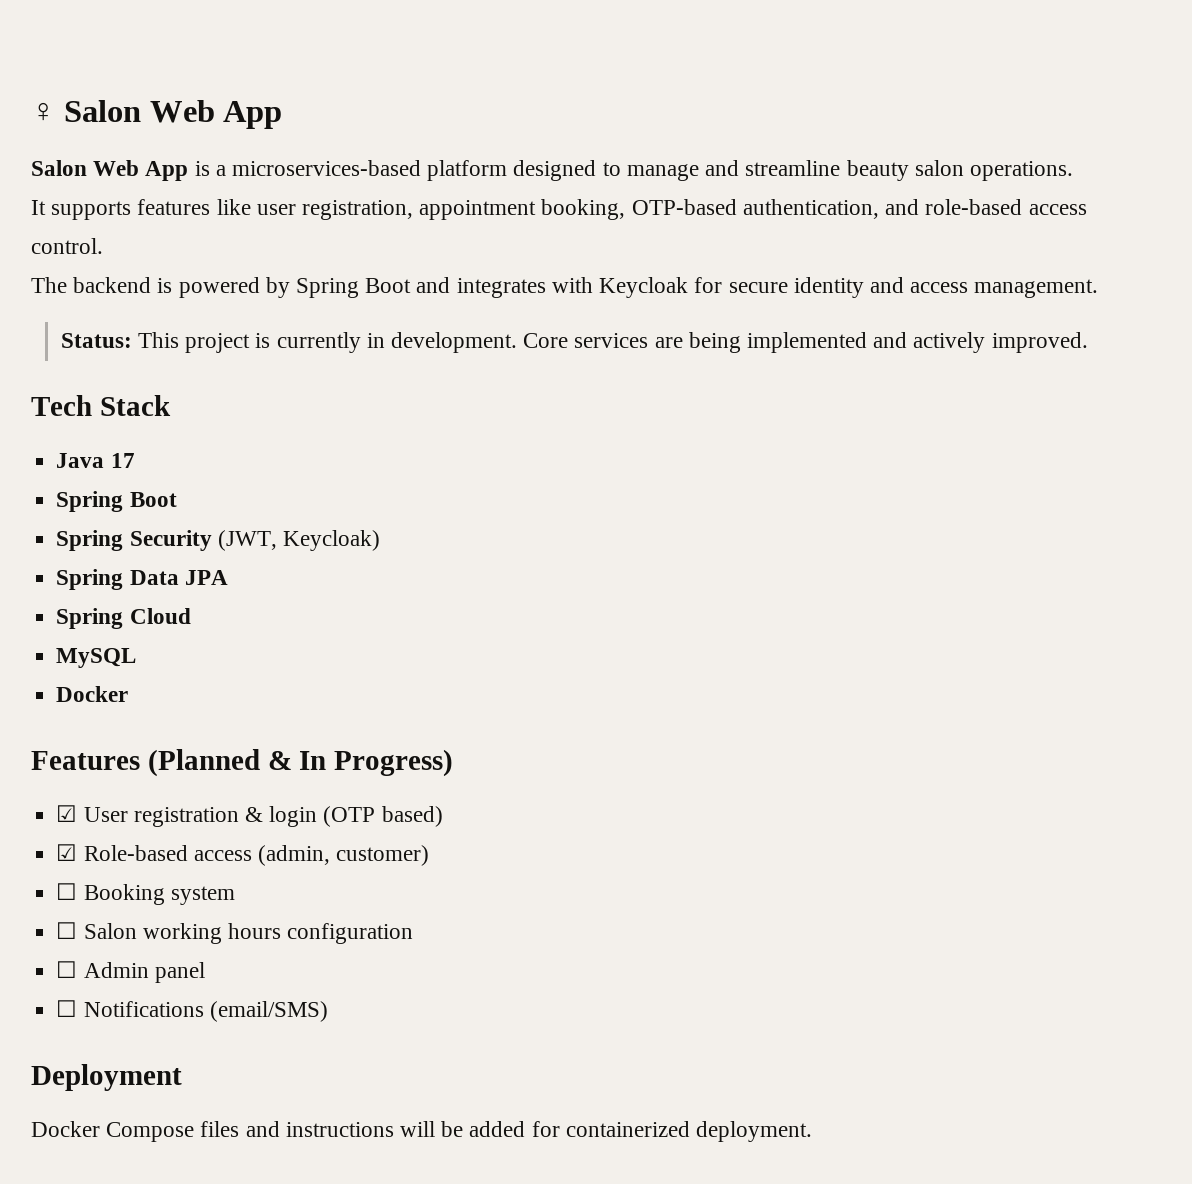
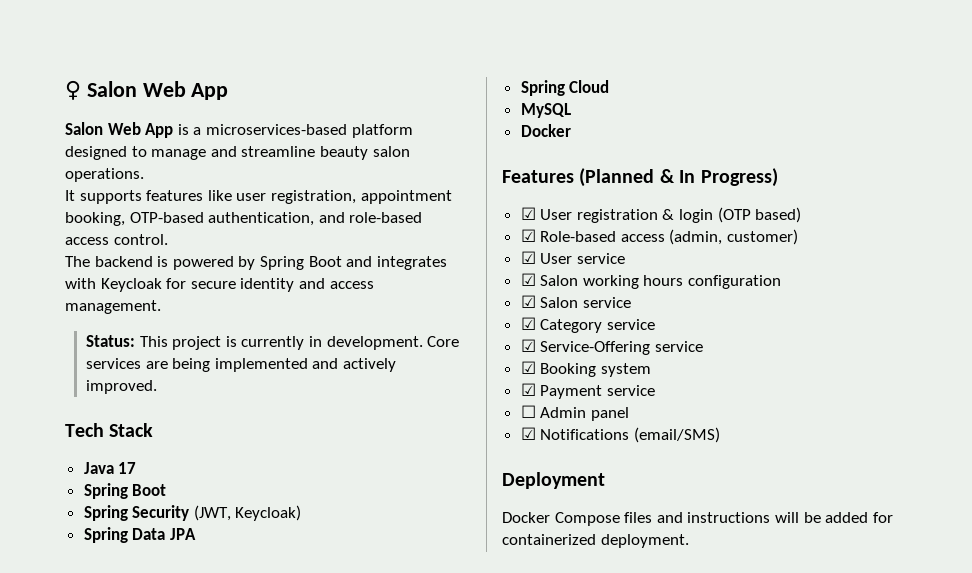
[56,883,235,905] [56,922,78,939] ☐ Booking system // ☐ -> [520,251,625,264] [520,273,536,286] ☑ User service // ☑
(414, 933) none -> [520,295,631,308] [520,317,655,333] [520,339,703,355] [520,361,651,377] [520,383,655,399] // ☑ Salon service // ☑ Category service // ☑ Service-Offering service // ☑ Booking system // ☑ Payment service
[56,1000,78,1017] ☐ -> [520,427,536,440] ☑

